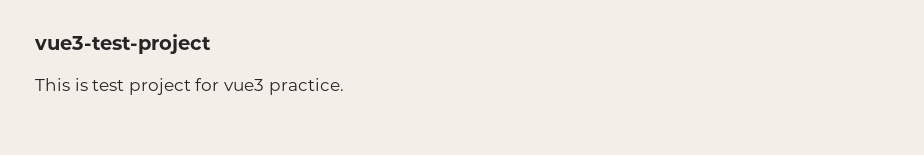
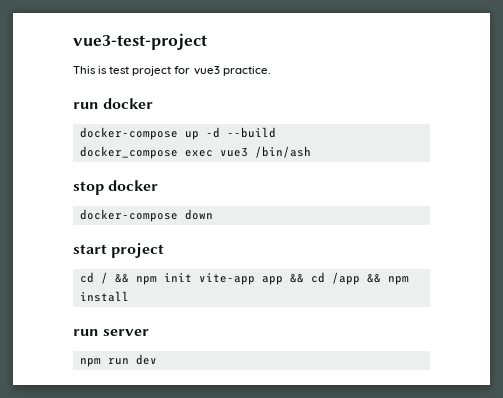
(344, 86) none -> [73,98,154,109] [79,127,276,140] [79,146,311,159] [73,180,159,195] [79,209,213,222] [73,243,165,258] [79,272,409,285] [79,291,129,302] [73,329,150,336] [79,354,157,367] // run docker // docker-compose up -d --build // docker_compose exec vue3 /bin/ash // stop docker // docker-compose down // start project // cd / && npm init vite-app app && cd /app && npm install // run server // npm run dev

